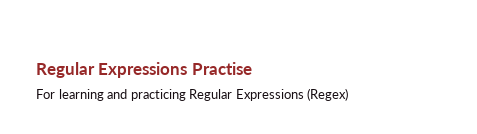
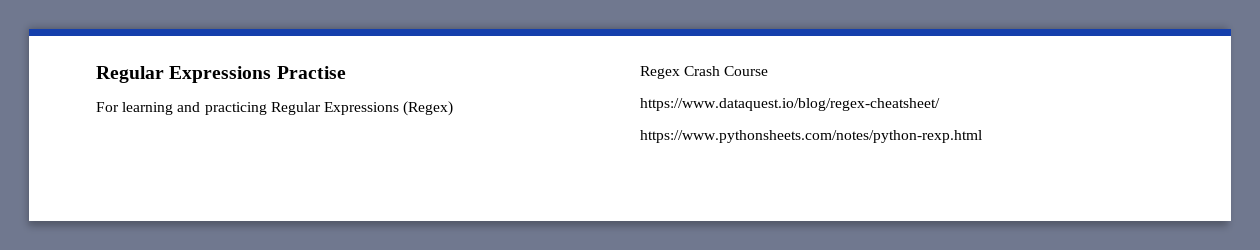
(349, 94) none -> [640,66,769,79] [640,98,940,111] [640,130,982,143] // Regex Crash Course // https://www.dataquest.io/blog/regex-cheatsheet/ // https://www.pythonsheets.com/notes/python-rexp.html

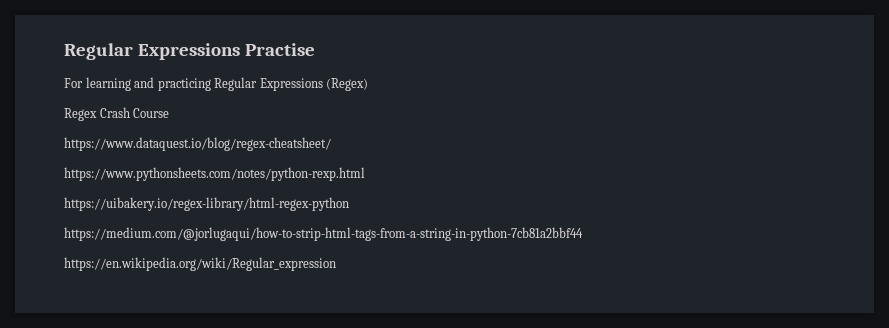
(982, 136) none -> [64,197,349,211] [64,227,583,241] [64,257,336,271] // https://uibakery.io/regex-library/html-regex-python // https://medium.com/@jorlugaqui/how-to-strip-html-tags-from-a-string-in-python-7cb81a2bbf44 // https://en.wikipedia.org/wiki/Regular_expression

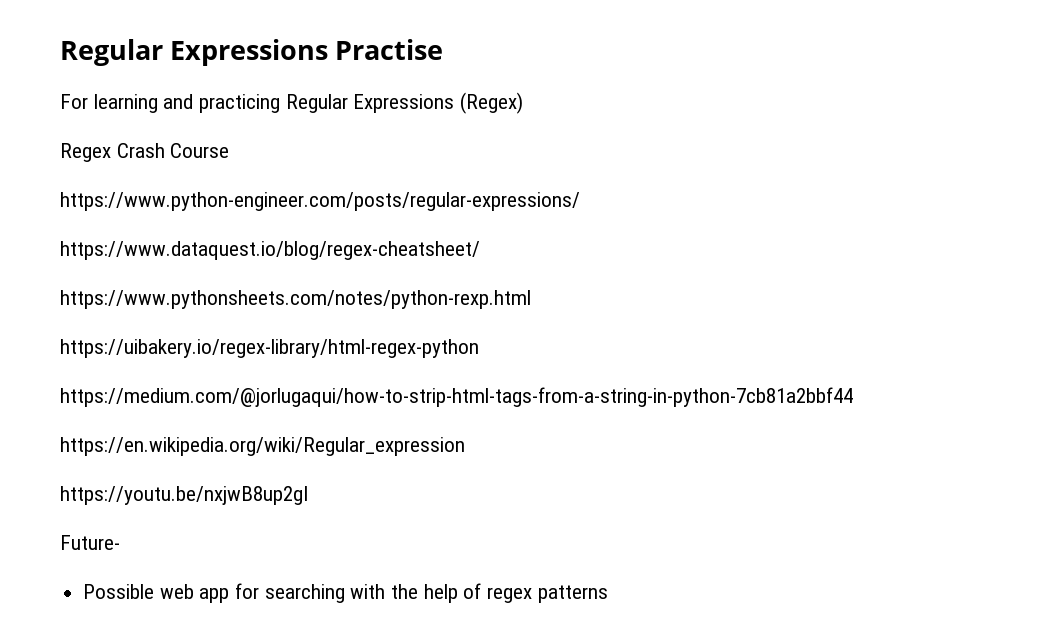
(170, 113) none -> [60,192,580,211] // https://www.python-engineer.com/posts/regular-expressions/
(336, 264) none -> [60,486,309,505] [60,535,120,550] [83,583,608,603] // https://youtu.be/nxjwB8up2gI // Future- // Possible web app for searching with the help of regex patterns

